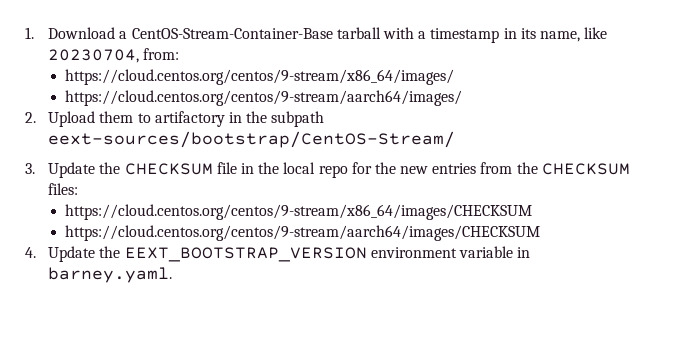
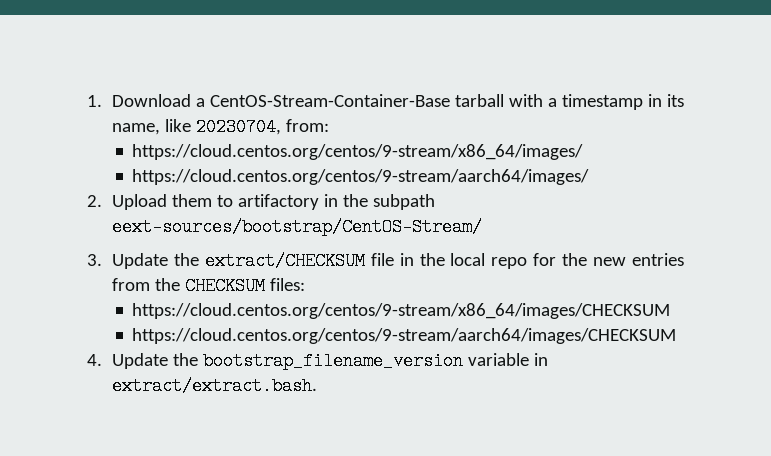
[124,163,213,175] CHECKSUM -> [204,252,365,270] extract/CHECKSUM
[124,247,457,262] EEXT_BOOTSTRAP_VERSION environment -> [202,352,463,370] bootstrap_filename_version
[48,267,173,283] barney.yaml. -> [111,377,317,395] extract/extract.bash.

